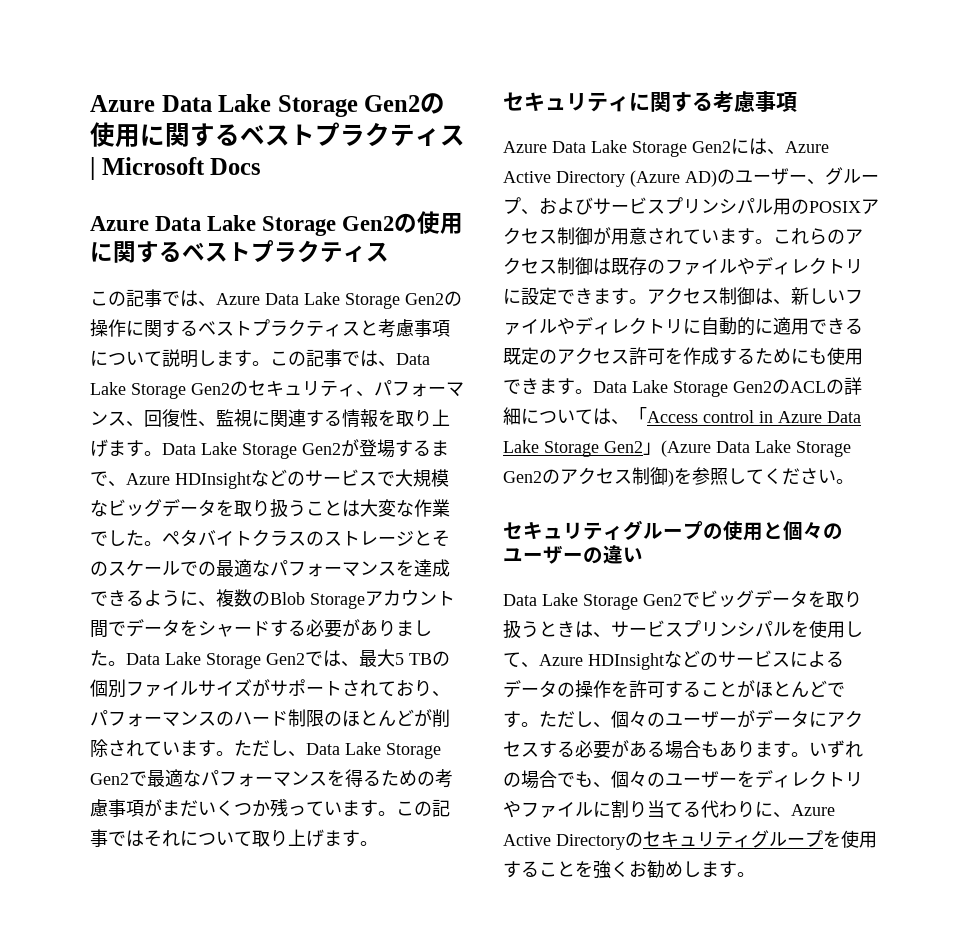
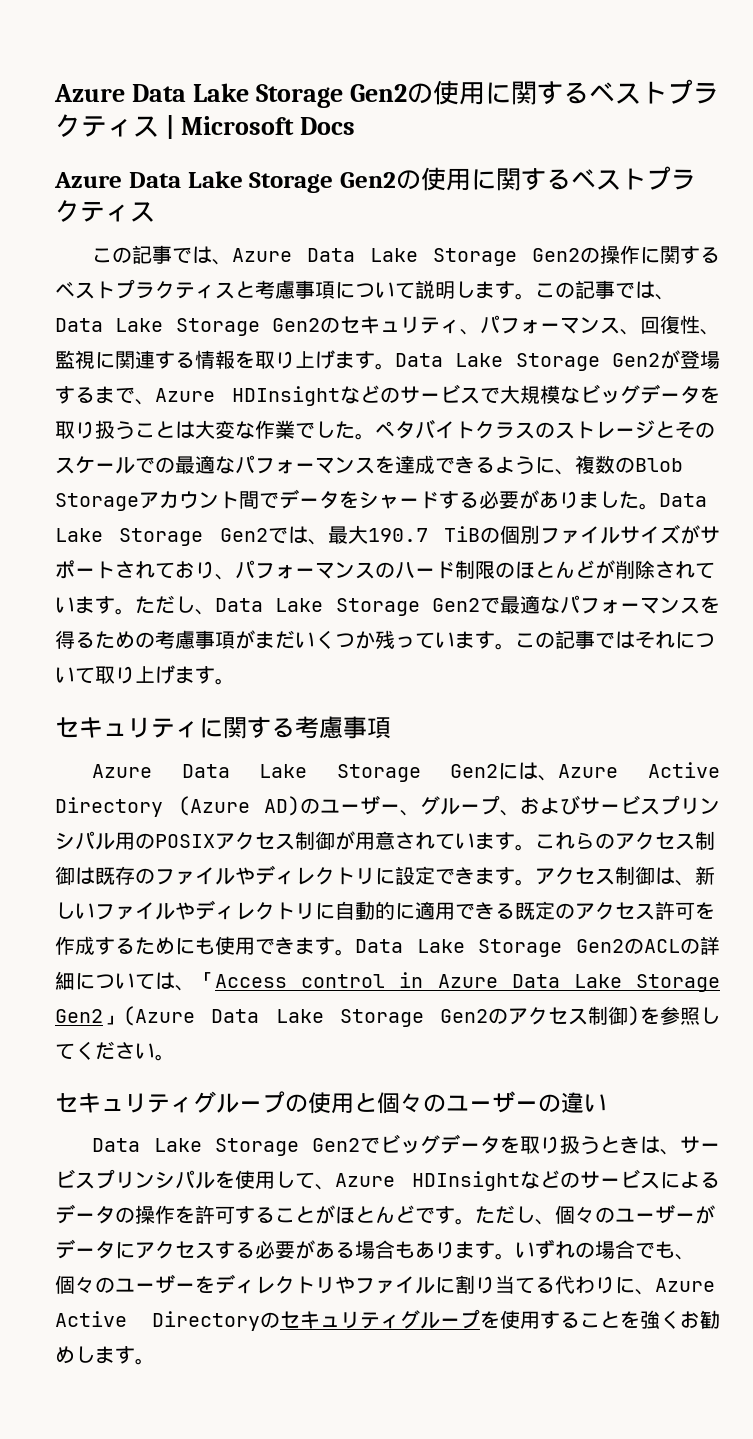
[395,653,432,665] 5 TB -> [367,526,480,542] 190.7 TiB

